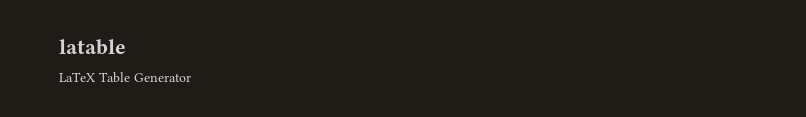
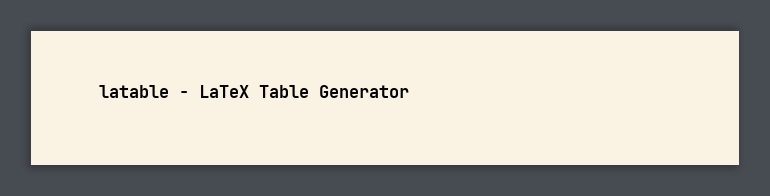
(126, 47) // -> [179,91,189,98] -

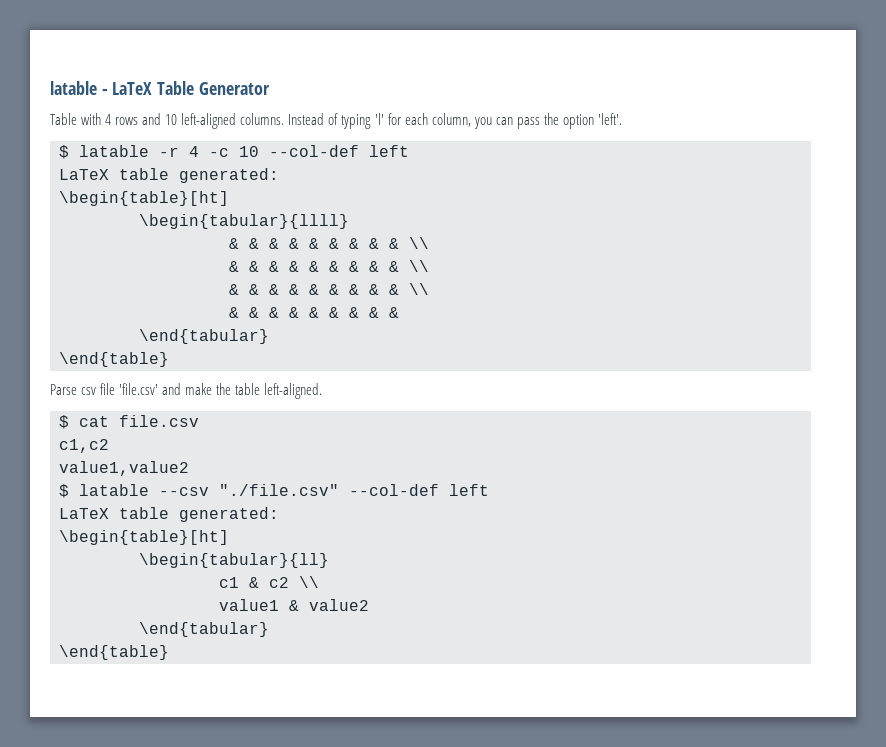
(409, 91) none -> [50,113,622,129] [59,145,409,159] [59,168,279,183] [59,191,229,206] [139,214,349,229] [229,237,429,249] [229,260,429,272] [229,283,429,295] [229,307,399,318] [139,329,269,344] [59,352,169,367] [50,383,323,399] [59,415,199,429] [59,439,109,453] [59,461,189,476] [59,484,489,498] [59,507,279,522] [59,530,229,545] [139,553,329,568] [219,576,319,588] [219,599,369,611] [139,622,269,637] [59,645,169,660] // Table with 4 rows and 10 left-aligned columns. Instead of typing 'l' for each column, you can pass the option 'left'. // $ latable -r 4 -c 10 --col-def left // LaTeX table generated: // \begin{table}[ht] // \begin{tabular}{llll} // & & & & & & & & & \\ // & & & & & & & & & \\ // & & & & & & & & & \\ // & & & & & & & & & // \end{tabular} // \end{table} // Parse csv file 'file.csv' and make the table left-aligned. // $ cat file.csv // c1,c2 // value1,value2 // $ latable --csv "./file.csv" --col-def left // LaTeX table generated: // \begin{table}[ht] // \begin{tabular}{ll} // c1 & c2 \\ // value1 & value2 // \end{tabular} // \end{table}

